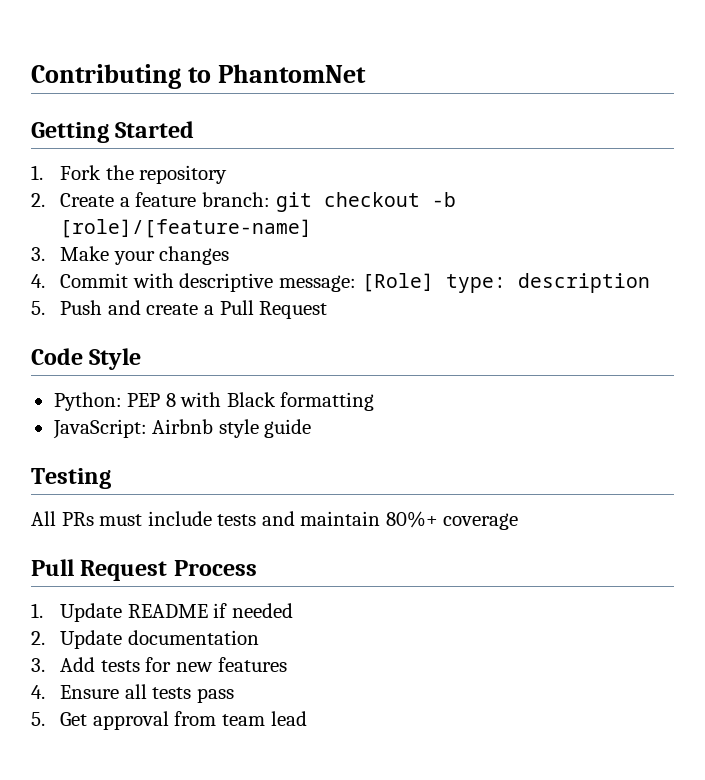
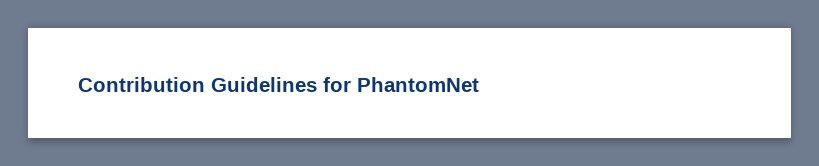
[31,64,367,89] [31,121,195,143] [31,165,228,184] [31,192,456,212] [60,219,313,238] [31,246,230,265] [31,273,650,293] [31,300,328,319] [31,348,142,370] [53,392,375,411] [52,419,312,439] [31,468,111,489] [31,511,519,530] [31,559,257,581] [31,603,293,622] [31,630,259,649] [31,657,287,672] [31,684,234,703] [31,711,307,730] Contributing to PhantomNet // Getting Started // 1. Fork the repository // 2. Create a feature branch: git checkout -b [role]/[feature-name] // 3. Make your changes // 4. Commit with descriptive message: [Role] type: description // 5. Push and create a Pull Request // Code Style // Python: PEP 8 with Black formatting // JavaScript: Airbnb style guide // Testing // All PRs must include tests and maintain 80%+ coverage // Pull Request Process // 1. Update README if needed // 2. Update documentation // 3. Add tests for new features // 4. Ensure all tests pass // 5. Get approval from team lead -> [78,77,479,92] Contribution Guidelines for PhantomNet

